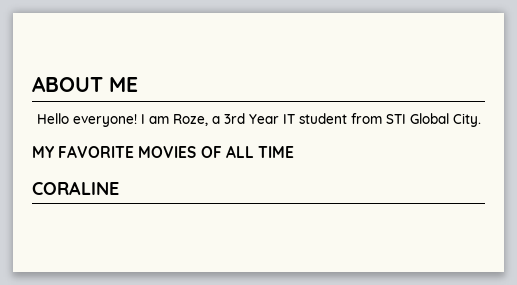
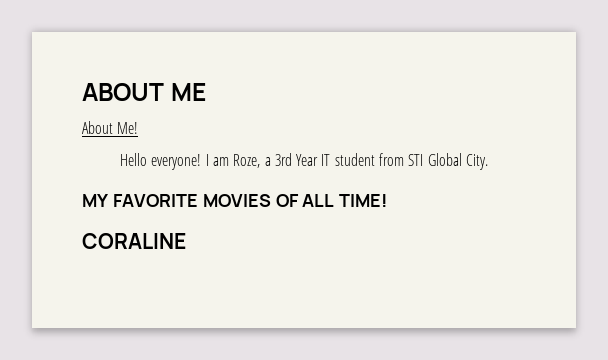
(138, 84) none -> [82,121,139,134] // About Me!
[257,146,294,158] TIME -> [339,194,388,207] TIME!

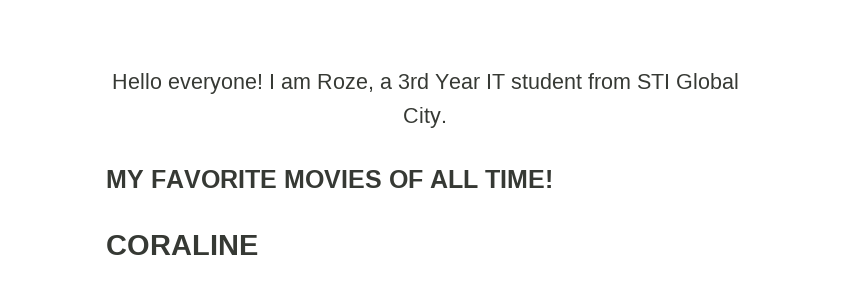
[82,83,206,101] [82,121,139,134] ABOUT ME // About Me! // -> (111, 81) none

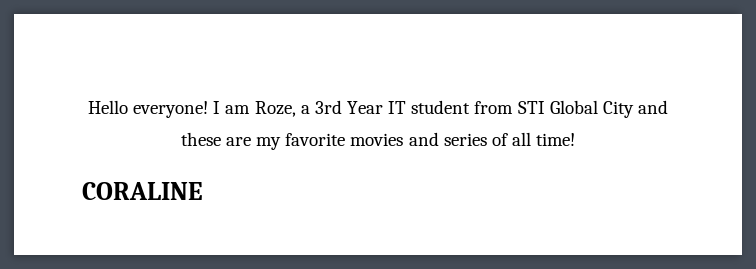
[403,107,447,128] [106,170,553,188] City. // MY FAVORITE MOVIES OF ALL TIME! -> [602,100,668,118] [180,132,576,150] City and these are my favorite movies and series of all time!

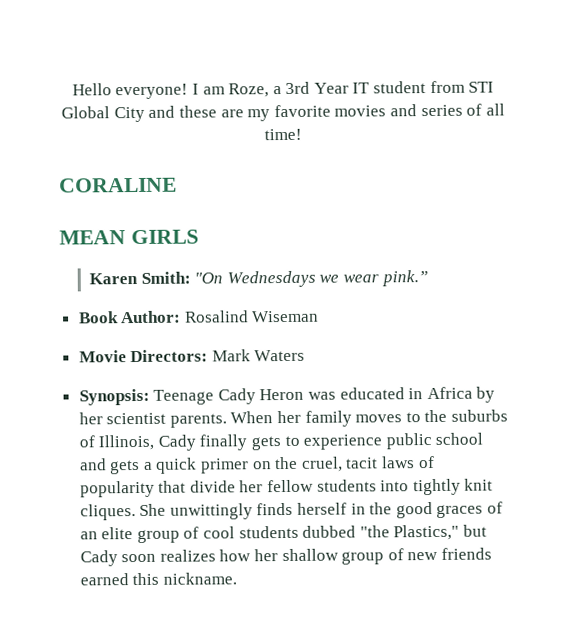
(203, 191) none -> [59,229,199,245] [89,270,428,288] [78,310,320,324] [78,349,306,363] [78,386,496,406] [78,409,509,428] [78,432,484,451] [79,455,435,475] [79,478,494,498] [79,501,504,521] [79,524,488,544] [79,547,493,567] [79,572,237,586] // MEAN GIRLS // Karen Smith: "On Wednesdays we wear pink.” // Book Author: Rosalind Wiseman // Movie Directors: Mark Waters // Synopsis: Teenage Cady Heron was educated in Africa by her scientist parents. When her family moves to the suburbs of Illinois, Cady finally gets to experience public school and gets a quick primer on the cruel, tacit laws of popularity that divide her fellow students into tightly knit cliques. She unwittingly finds herself in the good graces of an elite group of cool students dubbed "the Plastics," but Cady soon realizes how her shallow group of new friends earned this nickname.

